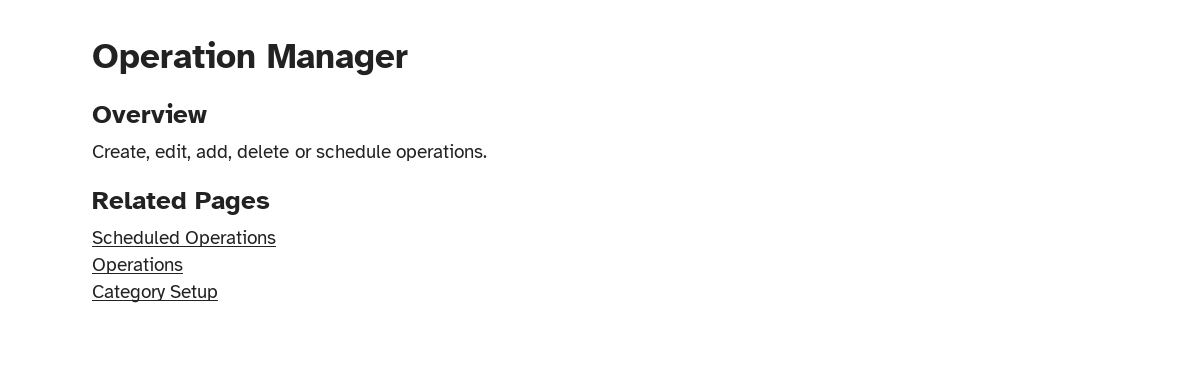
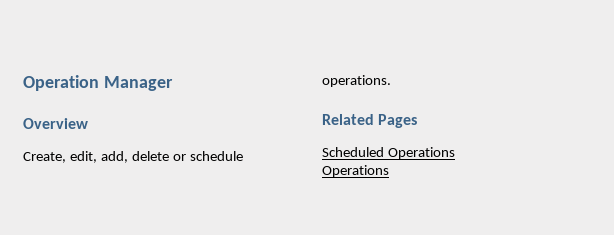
[92,285,219,303] // Category Setup -> (389, 171) none

